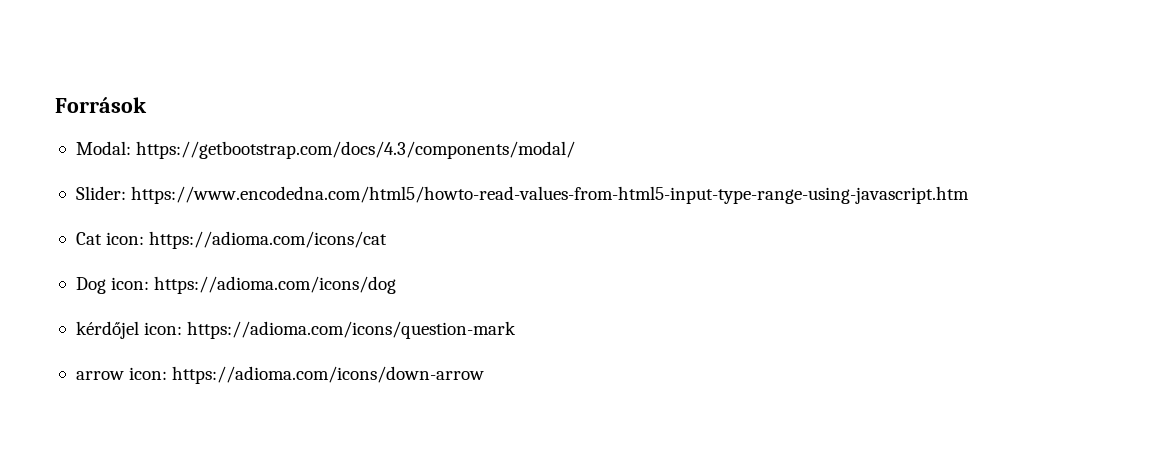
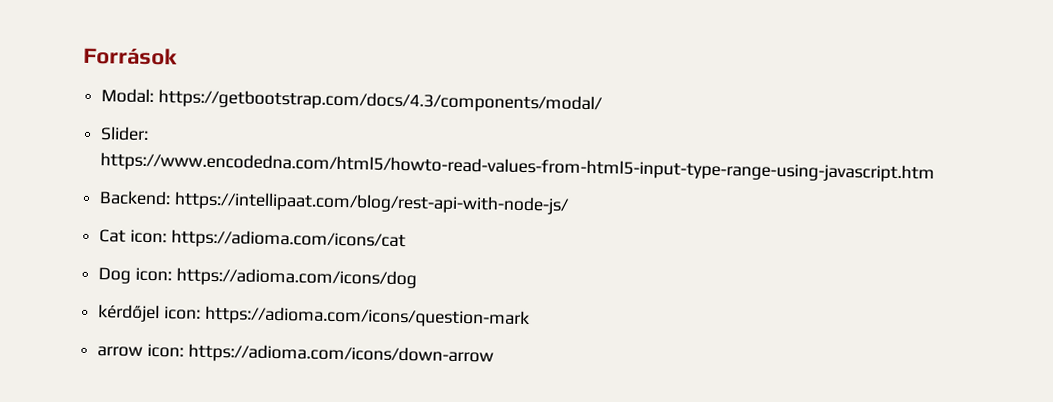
(970, 195) none -> [99,190,570,215] // Backend: https://intellipaat.com/blog/rest-api-with-node-js/

